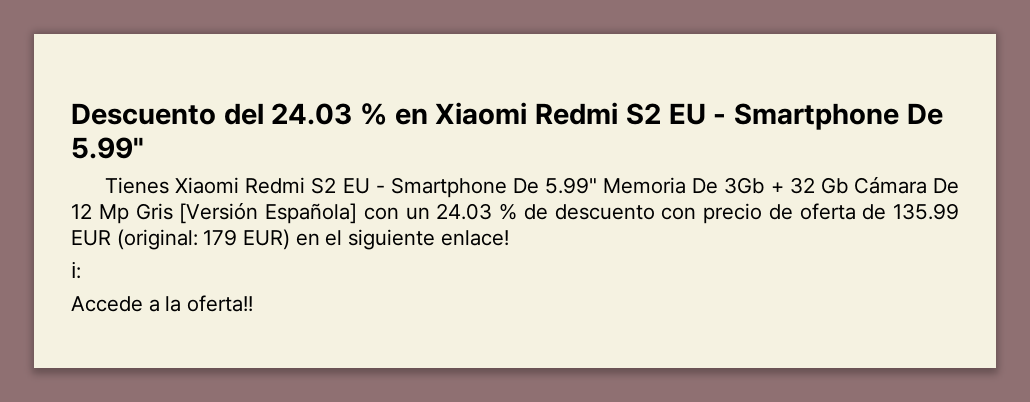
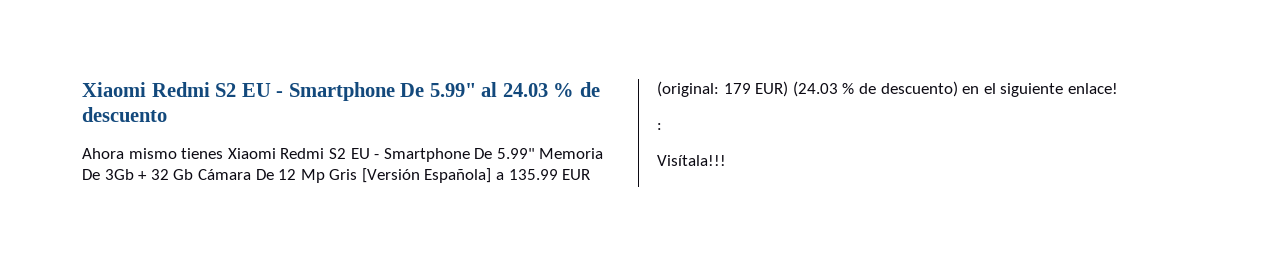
[71,102,943,130] [71,137,144,159] [105,177,170,194] Descuento del 24.03 % en Xiaomi Redmi S2 EU - Smartphone De 5.99" // Tienes -> [82,82,600,101] [82,107,167,122] [82,148,224,159] Xiaomi Redmi S2 EU - Smartphone De 5.99" al 24.03 % de descuento // Ahora mismo tienes
[363,203,887,224] con un 24.03 % de descuento con precio de oferta de -> [496,172,505,180] a
(291, 239) none -> [792,81,958,97] (24.03 % de descuento)
[71,262,81,279] [71,295,254,312] ℹ: // Accede a la oferta!! -> [657,123,662,130] [657,155,726,166] : // Visítala!!!

